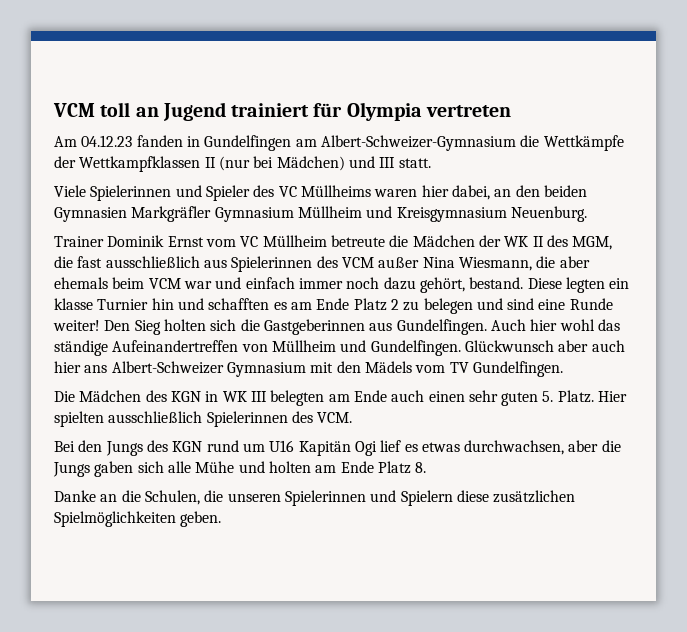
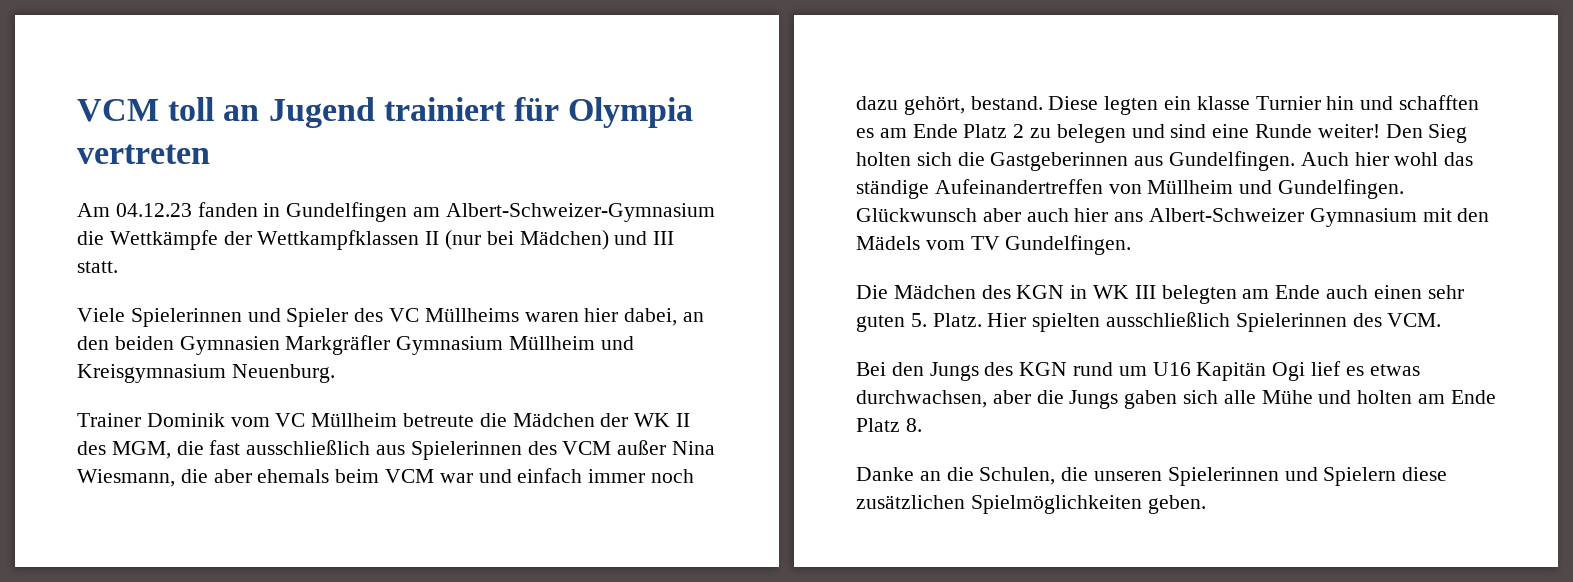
[167,236,204,247] Ernst -> (225, 420) none

